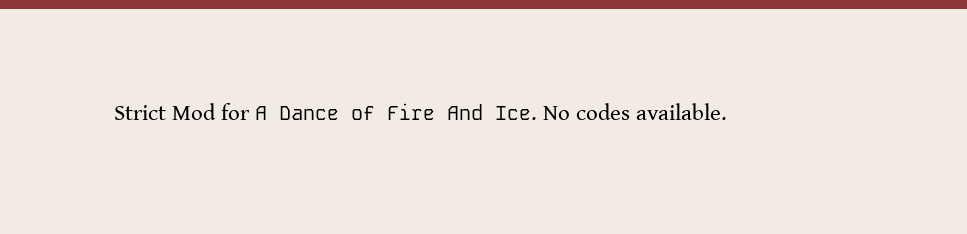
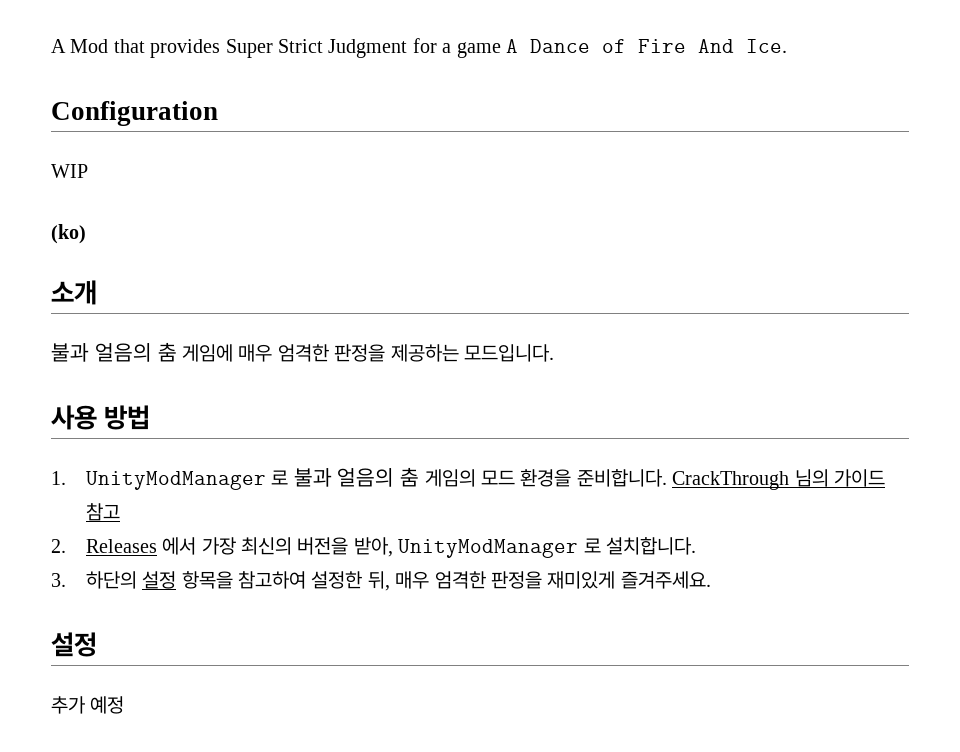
[114,103,251,120] Strict Mod for -> [51,38,501,58] A Mod that provides Super Strict Judgment for a game
[543,103,728,120] No codes available. -> [51,101,218,126] [51,164,88,178] [51,224,86,244] [51,280,97,305] [51,342,555,362] [51,405,151,430] [51,467,886,490] [85,503,120,521] [51,537,697,558] [51,571,711,591] [51,632,97,657] [51,696,125,714] // Configuration // WIP // (ko) // 소개 // 불과 얼음의 춤 게임에 매우 엄격한 판정을 제공하는 모드입니다. // 사용 방법 // 1. UnityModManager 로 불과 얼음의 춤 게임의 모드 환경을 준비합니다. CrackThrough 님의 가이드 참고 // 2. Releases 에서 가장 최신의 버전을 받아, UnityModManager 로 설치합니다. // 3. 하단의 설정 항목을 참고하여 설정한 뒤, 매우 엄격한 판정을 재미있게 즐겨주세요. // 설정 // 추가 예정

